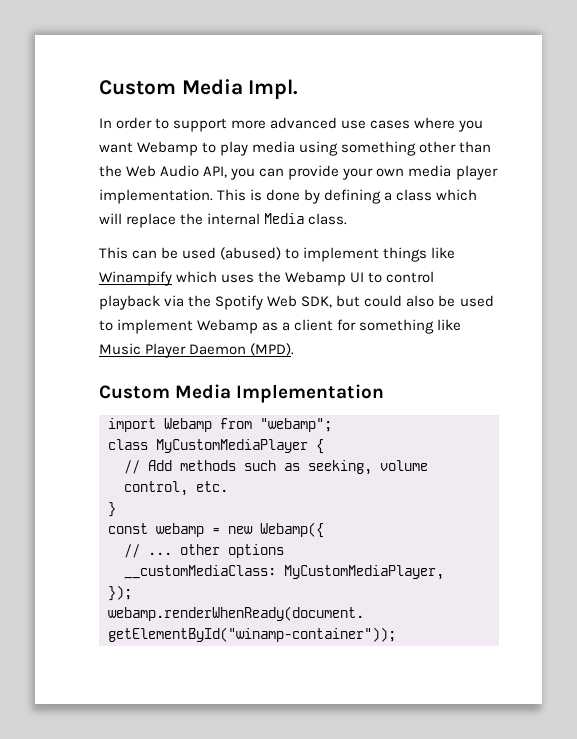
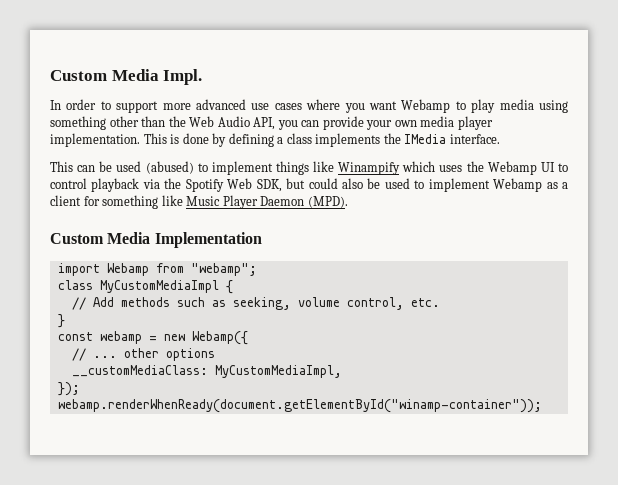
[436,189,478,201] [99,213,348,228] which will replace the internal Media class. -> [315,133,500,147] implements the IMedia interface.
[156,439,308,453] MyCustomMediaPlayer -> [99,280,219,293] MyCustomMediaImpl
[284,565,444,580] MyCustomMediaPlayer, -> [214,365,342,378] MyCustomMediaImpl,

